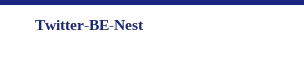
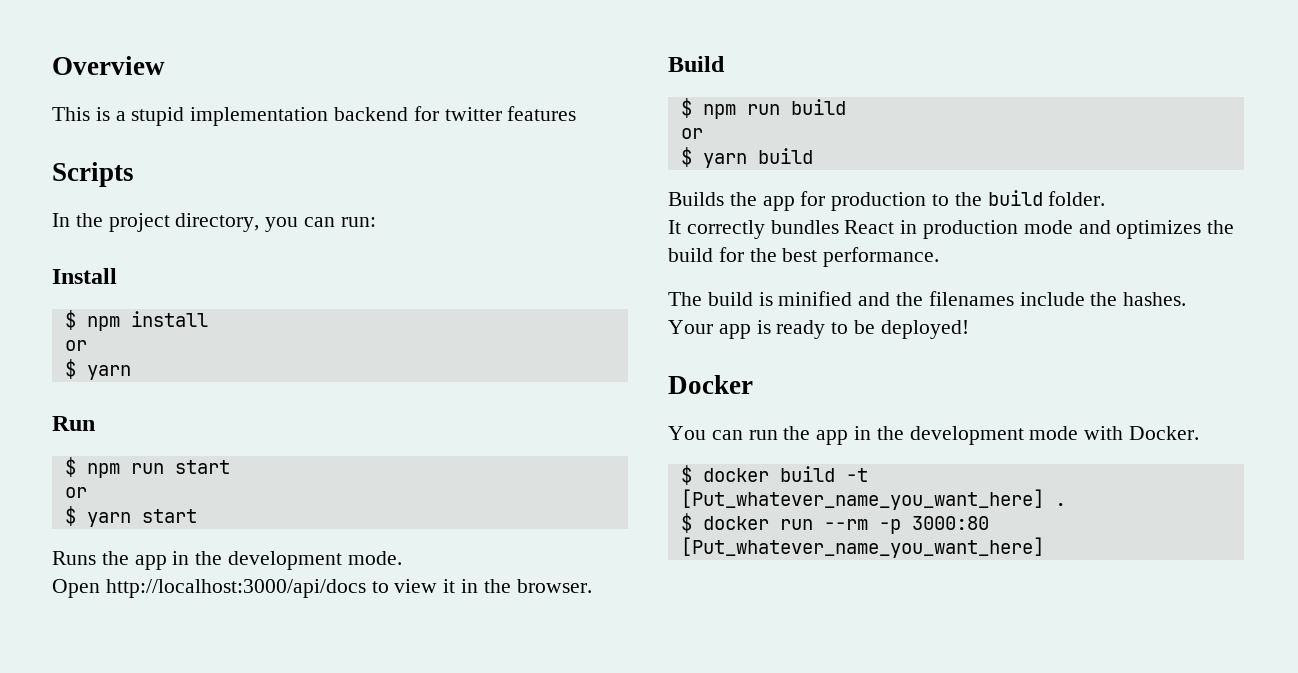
[35,20,144,30] Twitter-BE-Nest -> [52,56,165,75] [52,106,577,126] [52,162,134,187] [52,213,376,232] [52,268,117,284] [64,310,208,331] [64,340,87,351] [64,359,131,380] [52,416,95,431] [64,457,230,478] [64,487,87,498] [64,506,197,527] [52,551,402,570] [52,579,592,598] [668,56,725,72] [680,98,846,119] [680,128,703,139] [680,147,813,168] [668,190,1106,211] [668,220,1235,239] [668,247,940,267] [668,291,1187,306] [668,320,969,339] [668,375,753,394] [668,426,1200,445] [680,465,868,485] [680,489,1066,510] [680,513,989,534] [680,537,1044,558] Overview // This is a stupid implementation backend for twitter features // Scripts // In the project directory, you can run: // Install // $ npm install // or // $ yarn // Run // $ npm run start // or // $ yarn start // Runs the app in the development mode. // Open http://localhost:3000/api/docs to view it in the browser. // Build // $ npm run build // or // $ yarn build // Builds the app for production to the build folder. // It correctly bundles React in production mode and optimizes the build for the best performance. // The build is minified and the filenames include the hashes. // Your app is ready to be deployed! // Docker // You can run the app in the development mode with Docker. // $ docker build -t [Put_whatever_name_you_want_here] . // $ docker run --rm -p 3000:80 [Put_whatever_name_you_want_here]

